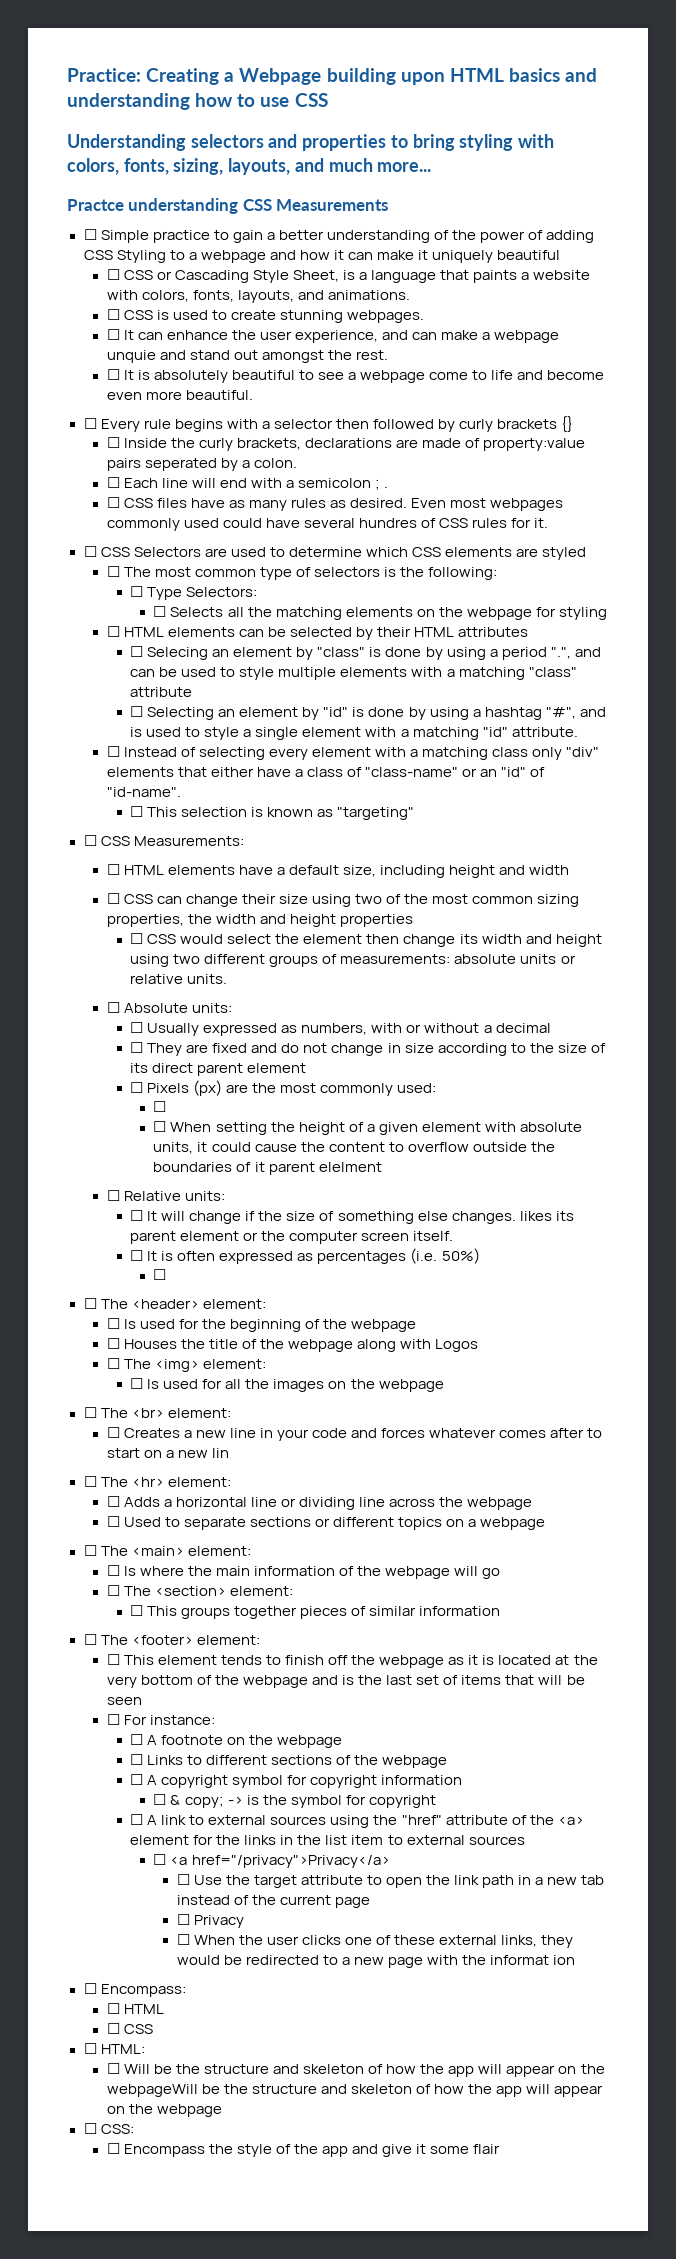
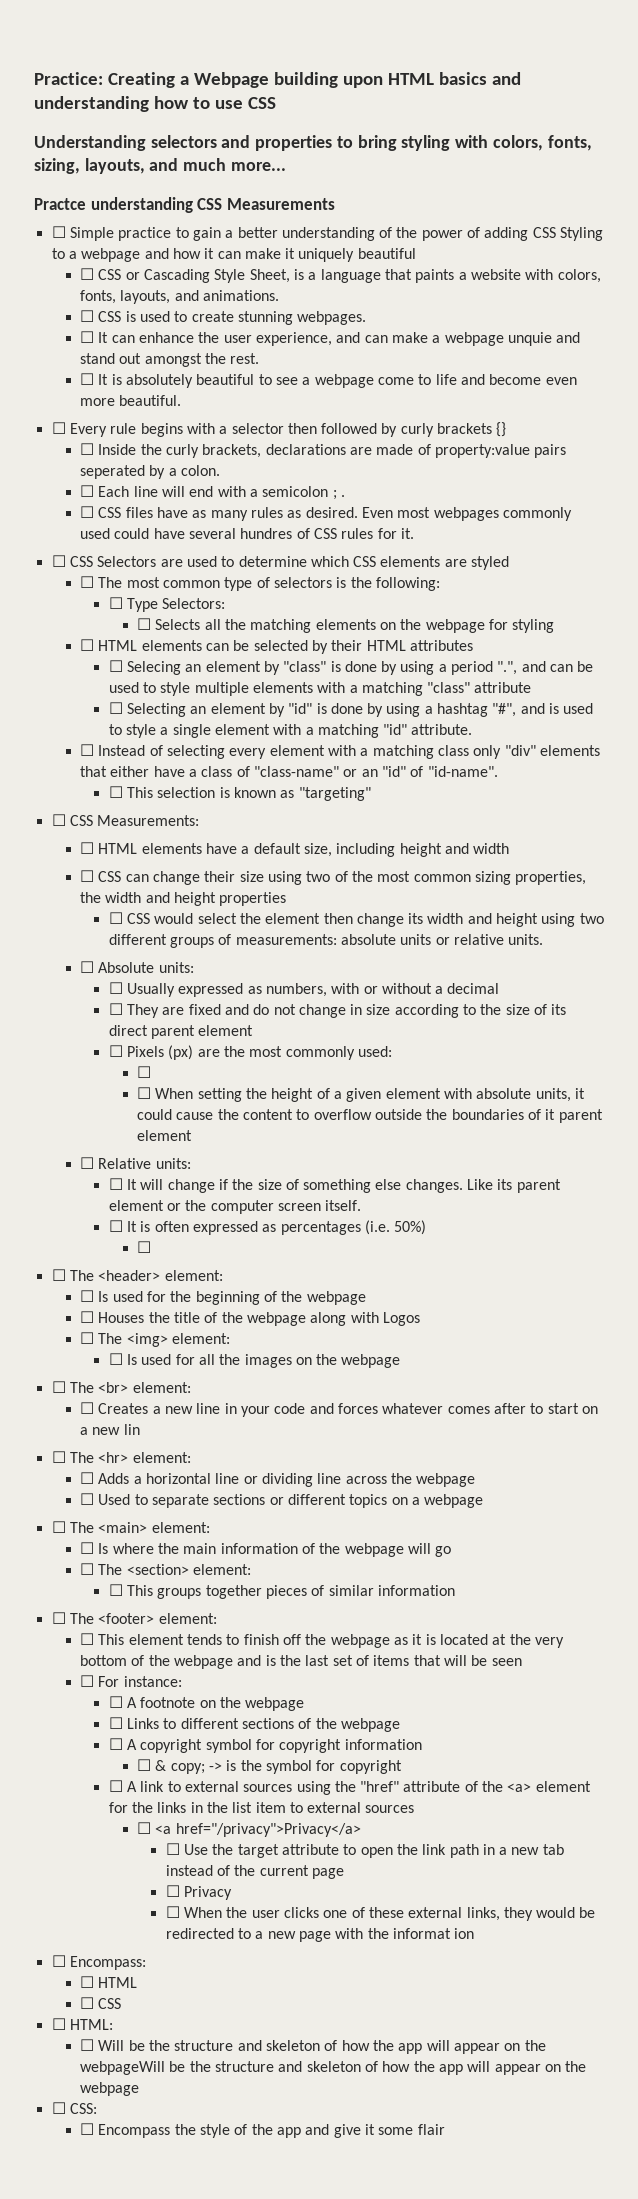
[318,1162,382,1172] elelment -> [137,1130,193,1141] element
[519,1211,552,1221] likes -> [467,1179,494,1190] Like

